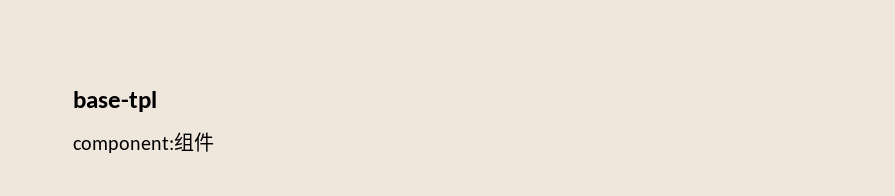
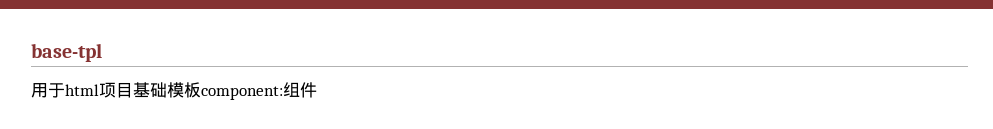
(157, 101) none -> [31,82,201,98] 用于html项目基础模板

